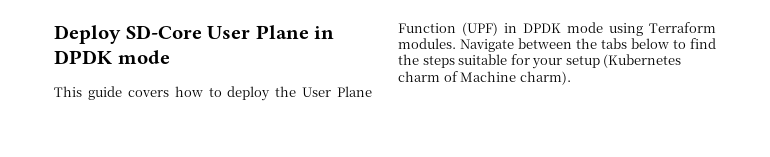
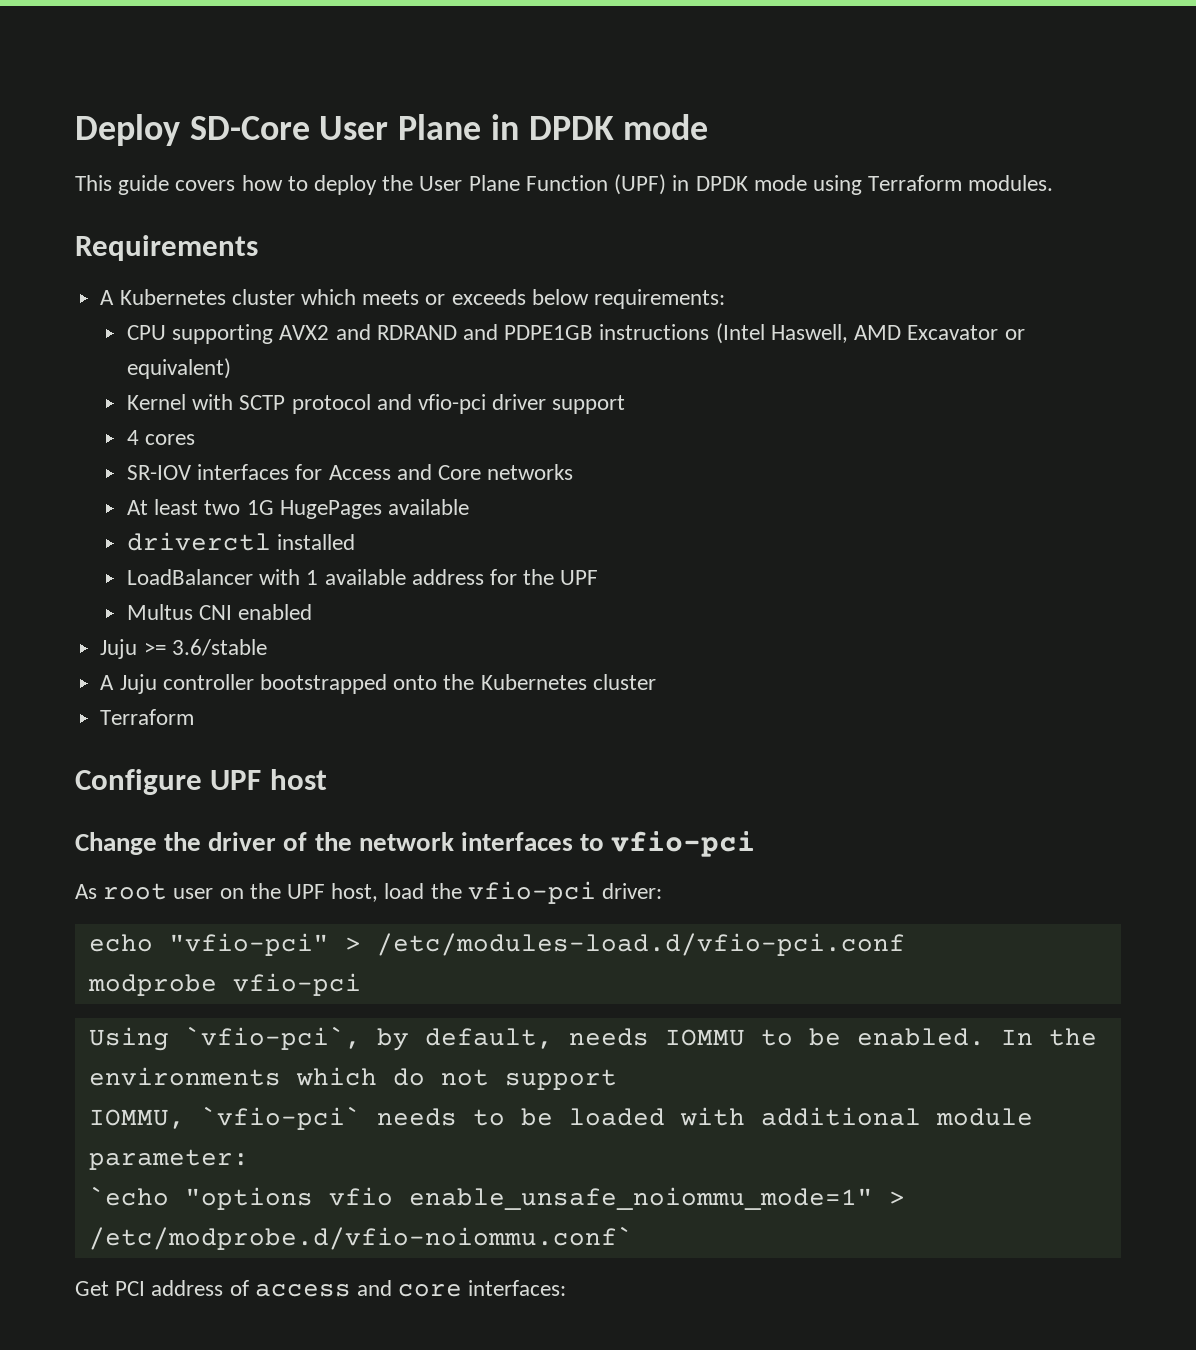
[460,38,716,52] [398,54,682,69] [398,71,571,85] Navigate between the tabs below to find the steps suitable for your setup (Kubernetes charm of Machine charm). -> [75,235,258,261] [100,289,725,309] [126,323,1025,344] [126,358,231,379] [126,394,626,414] [126,430,196,445] [126,464,574,480] [126,499,470,519] [126,532,356,551] [126,569,599,585] [126,604,313,620] [100,639,267,659] [100,674,656,694] [100,709,195,725] [75,769,327,795] [75,831,756,857] [75,881,663,904] [88,933,905,956] [87,973,361,996] [88,1026,1097,1051] [88,1067,617,1090] [88,1106,1033,1130] [88,1149,249,1170] [88,1186,905,1210] [88,1226,633,1250] [75,1280,567,1297] // Requirements // A Kubernetes cluster which meets or exceeds below requirements: // CPU supporting AVX2 and RDRAND and PDPE1GB instructions (Intel Haswell, AMD Excavator or equivalent) // Kernel with SCTP protocol and vfio-pci driver support // 4 cores // SR-IOV interfaces for Access and Core networks // At least two 1G HugePages available // driverctl installed // LoadBalancer with 1 available address for the UPF // Multus CNI enabled // Juju >= 3.6/stable // A Juju controller bootstrapped onto the Kubernetes cluster // Terraform // Configure UPF host // Change the driver of the network interfaces to vfio-pci // As root user on the UPF host, load the vfio-pci driver: // echo "vfio-pci" > /etc/modules-load.d/vfio-pci.conf // modprobe vfio-pci // Using `vfio-pci`, by default, needs IOMMU to be enabled. In the environments which do not support // IOMMU, `vfio-pci` needs to be loaded with additional module parameter: // `echo "options vfio enable_unsafe_noiommu_mode=1" > /etc/modprobe.d/vfio-noiommu.conf` // Get PCI address of access and core interfaces:

